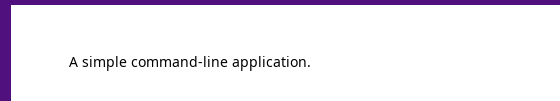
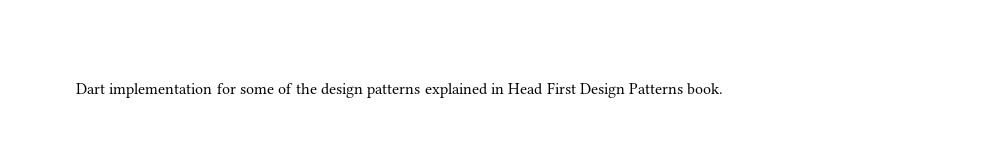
[69,56,311,71] A simple command-line application. -> [76,82,724,98] Dart implementation for some of the design patterns explained in Head First Design Patterns book.

